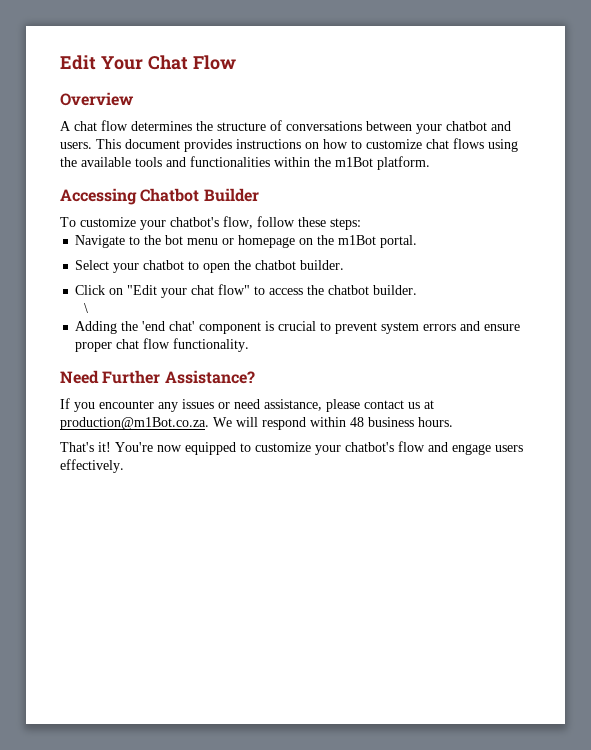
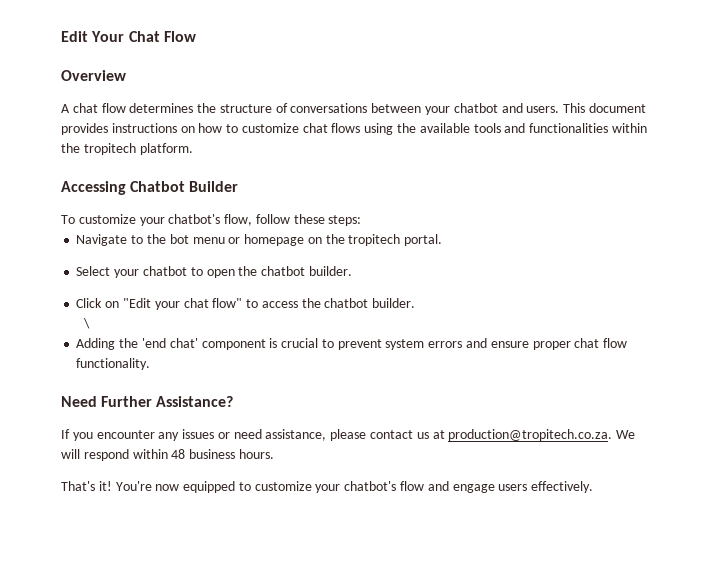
[335,157,373,167] m1Bot -> [83,143,136,155] tropitech
[338,235,377,245] m1Bot -> [348,234,401,246] tropitech
[60,417,209,430] production@m1Bot.co.za. -> [448,429,613,441] production@tropitech.co.za.

